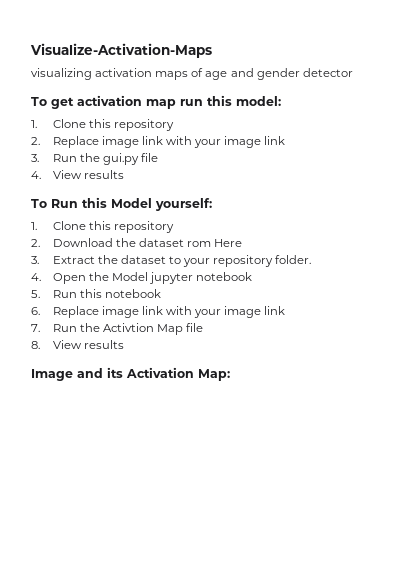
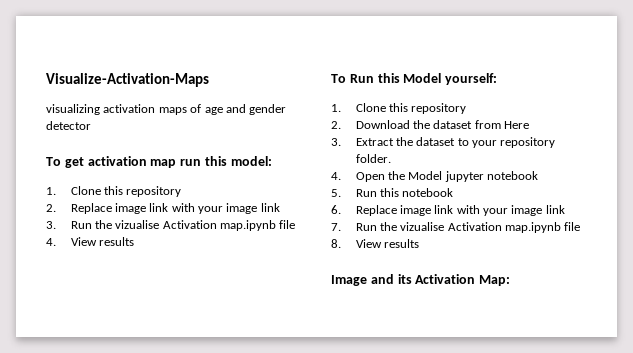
[102,153,139,165] gui.py -> [115,220,277,231] vizualise Activation map.ipynb
[186,241,211,247] rom -> [474,120,501,129] from
[102,323,183,335] Activtion Map -> [400,222,562,233] vizualise Activation map.ipynb

